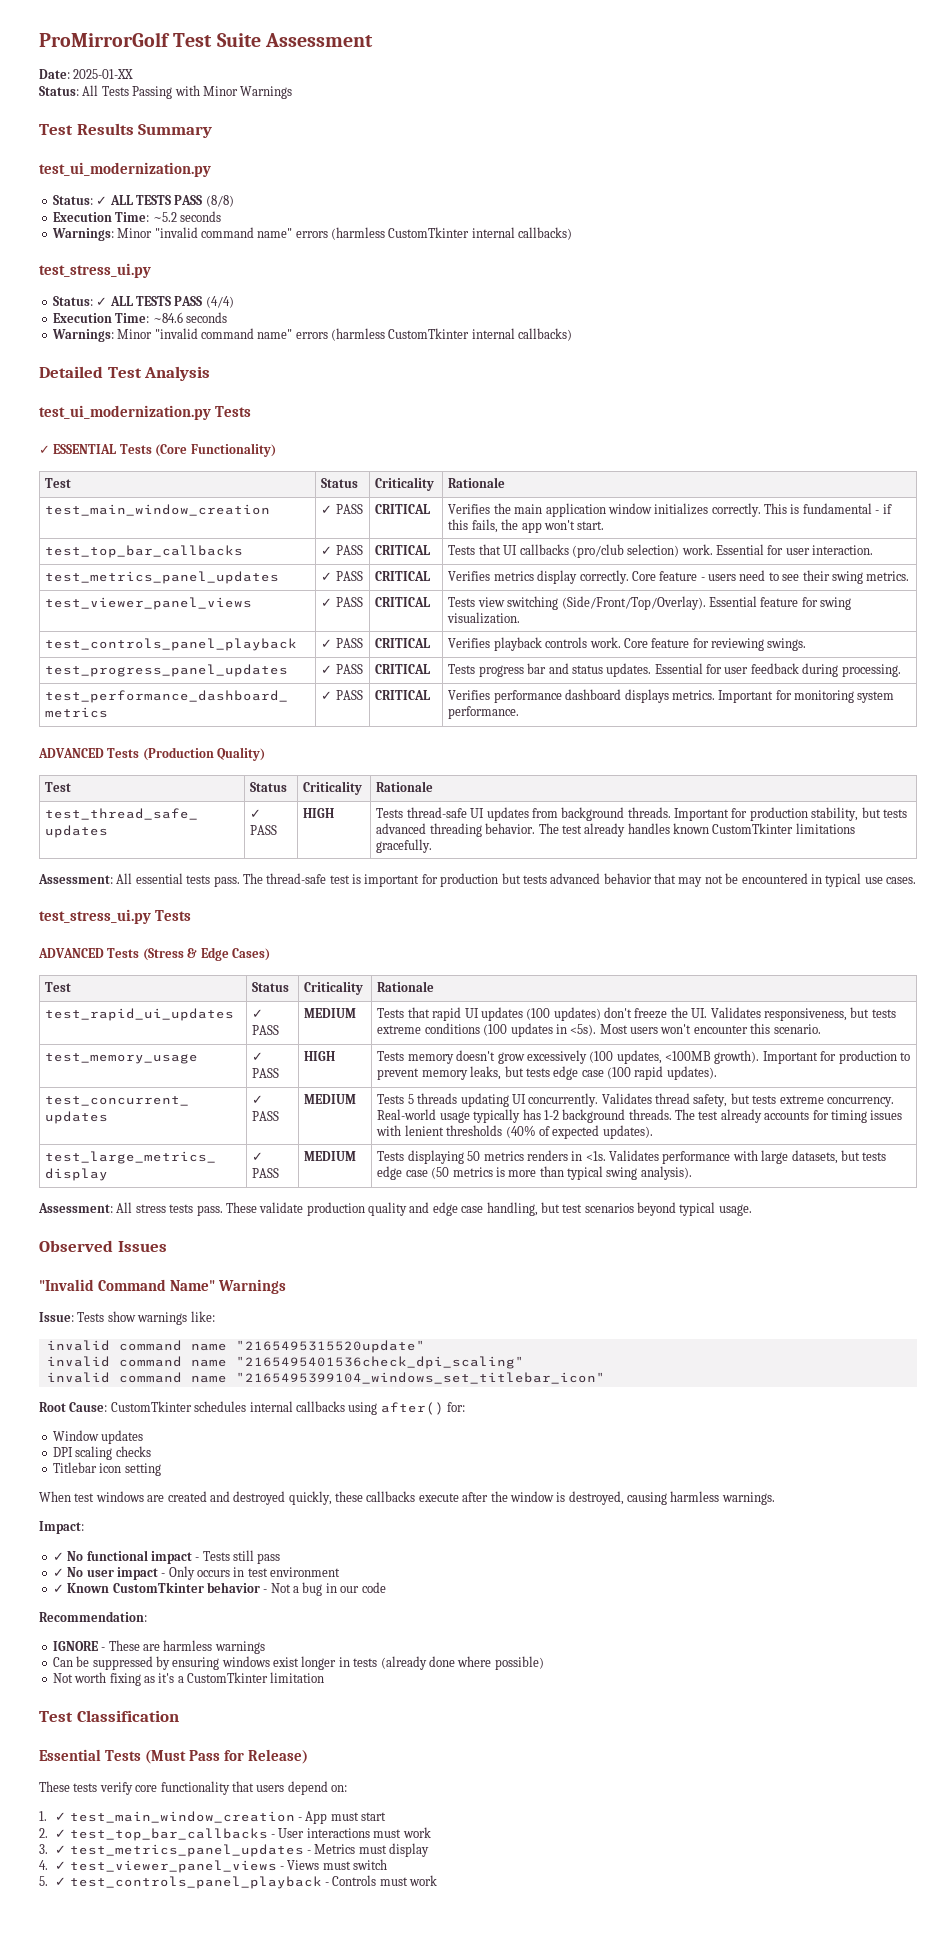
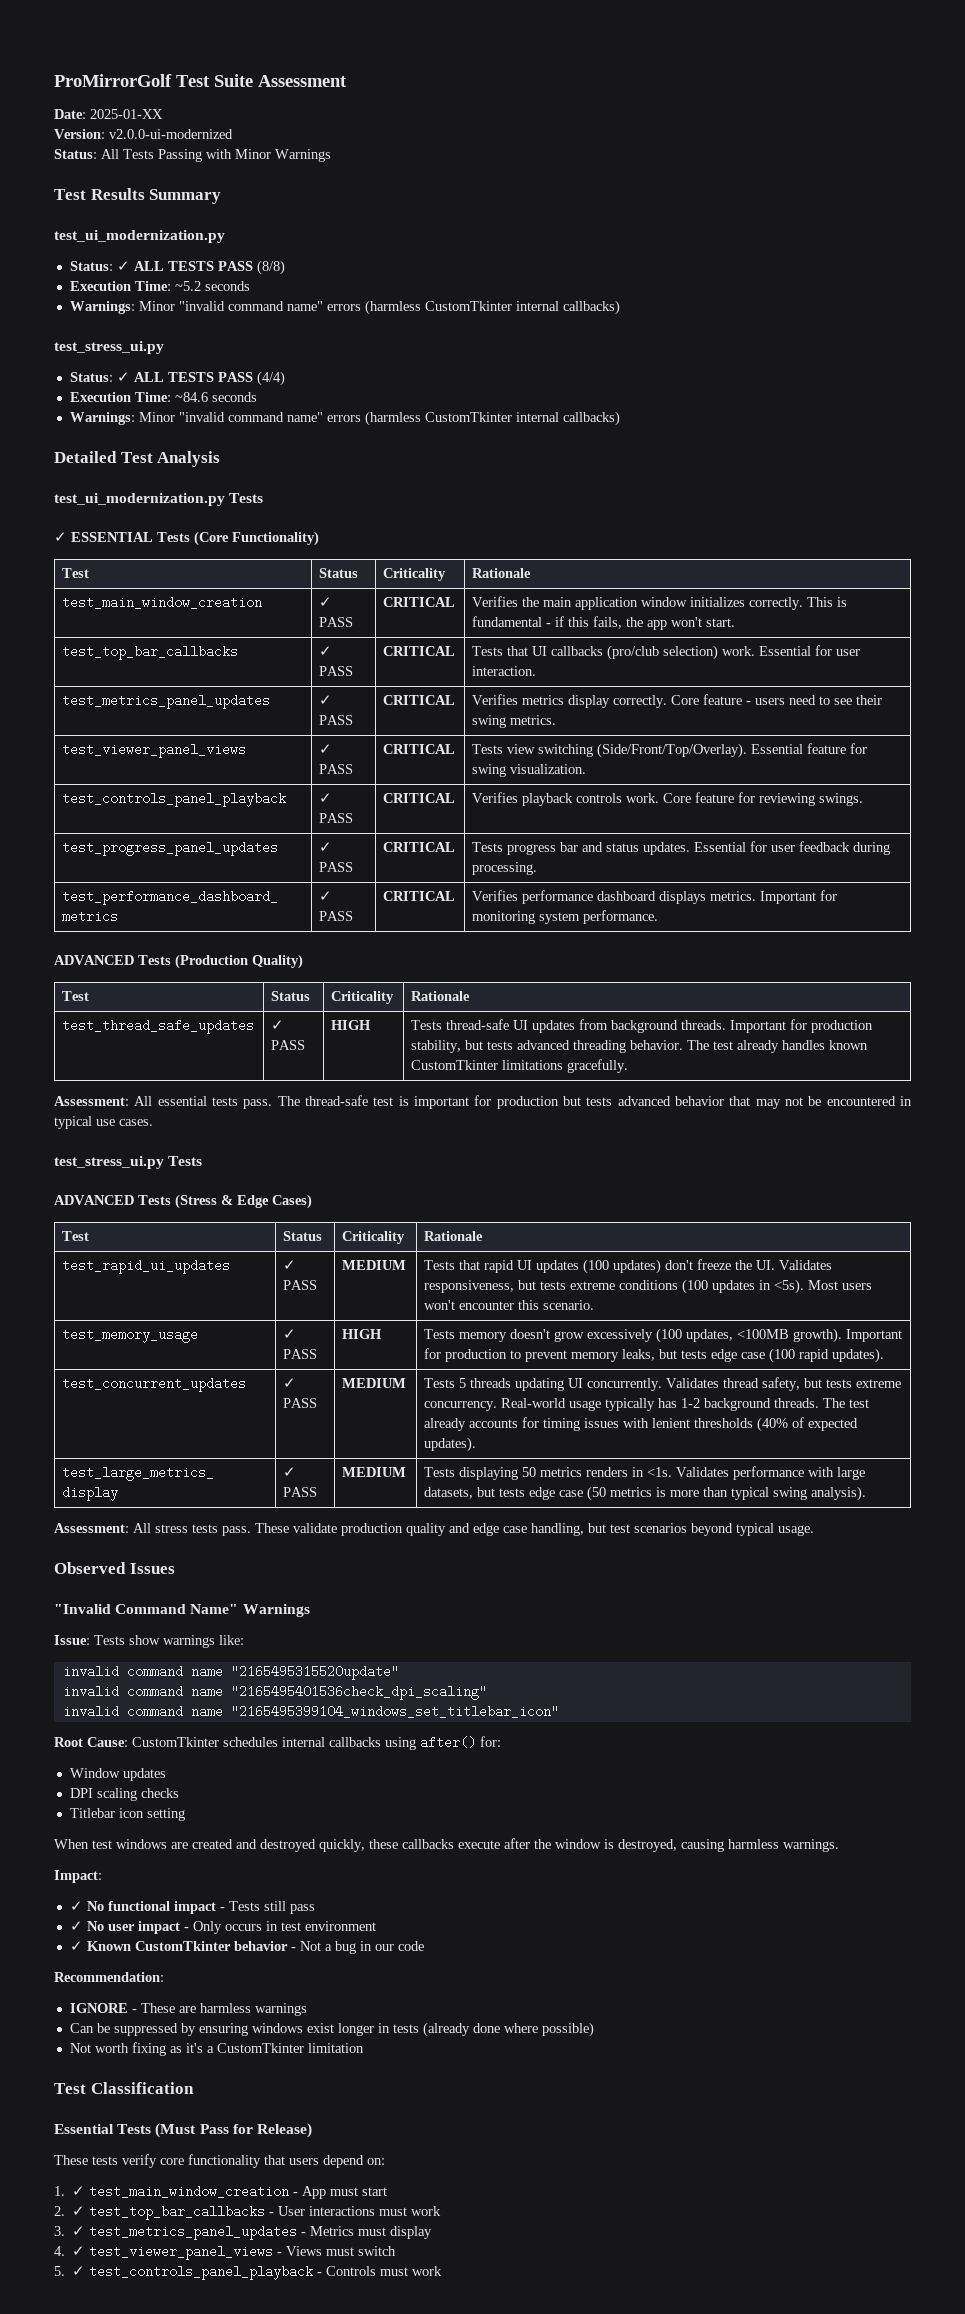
(134, 74) none -> [54,129,233,139] // Version: v2.0.0-ui-modernized

